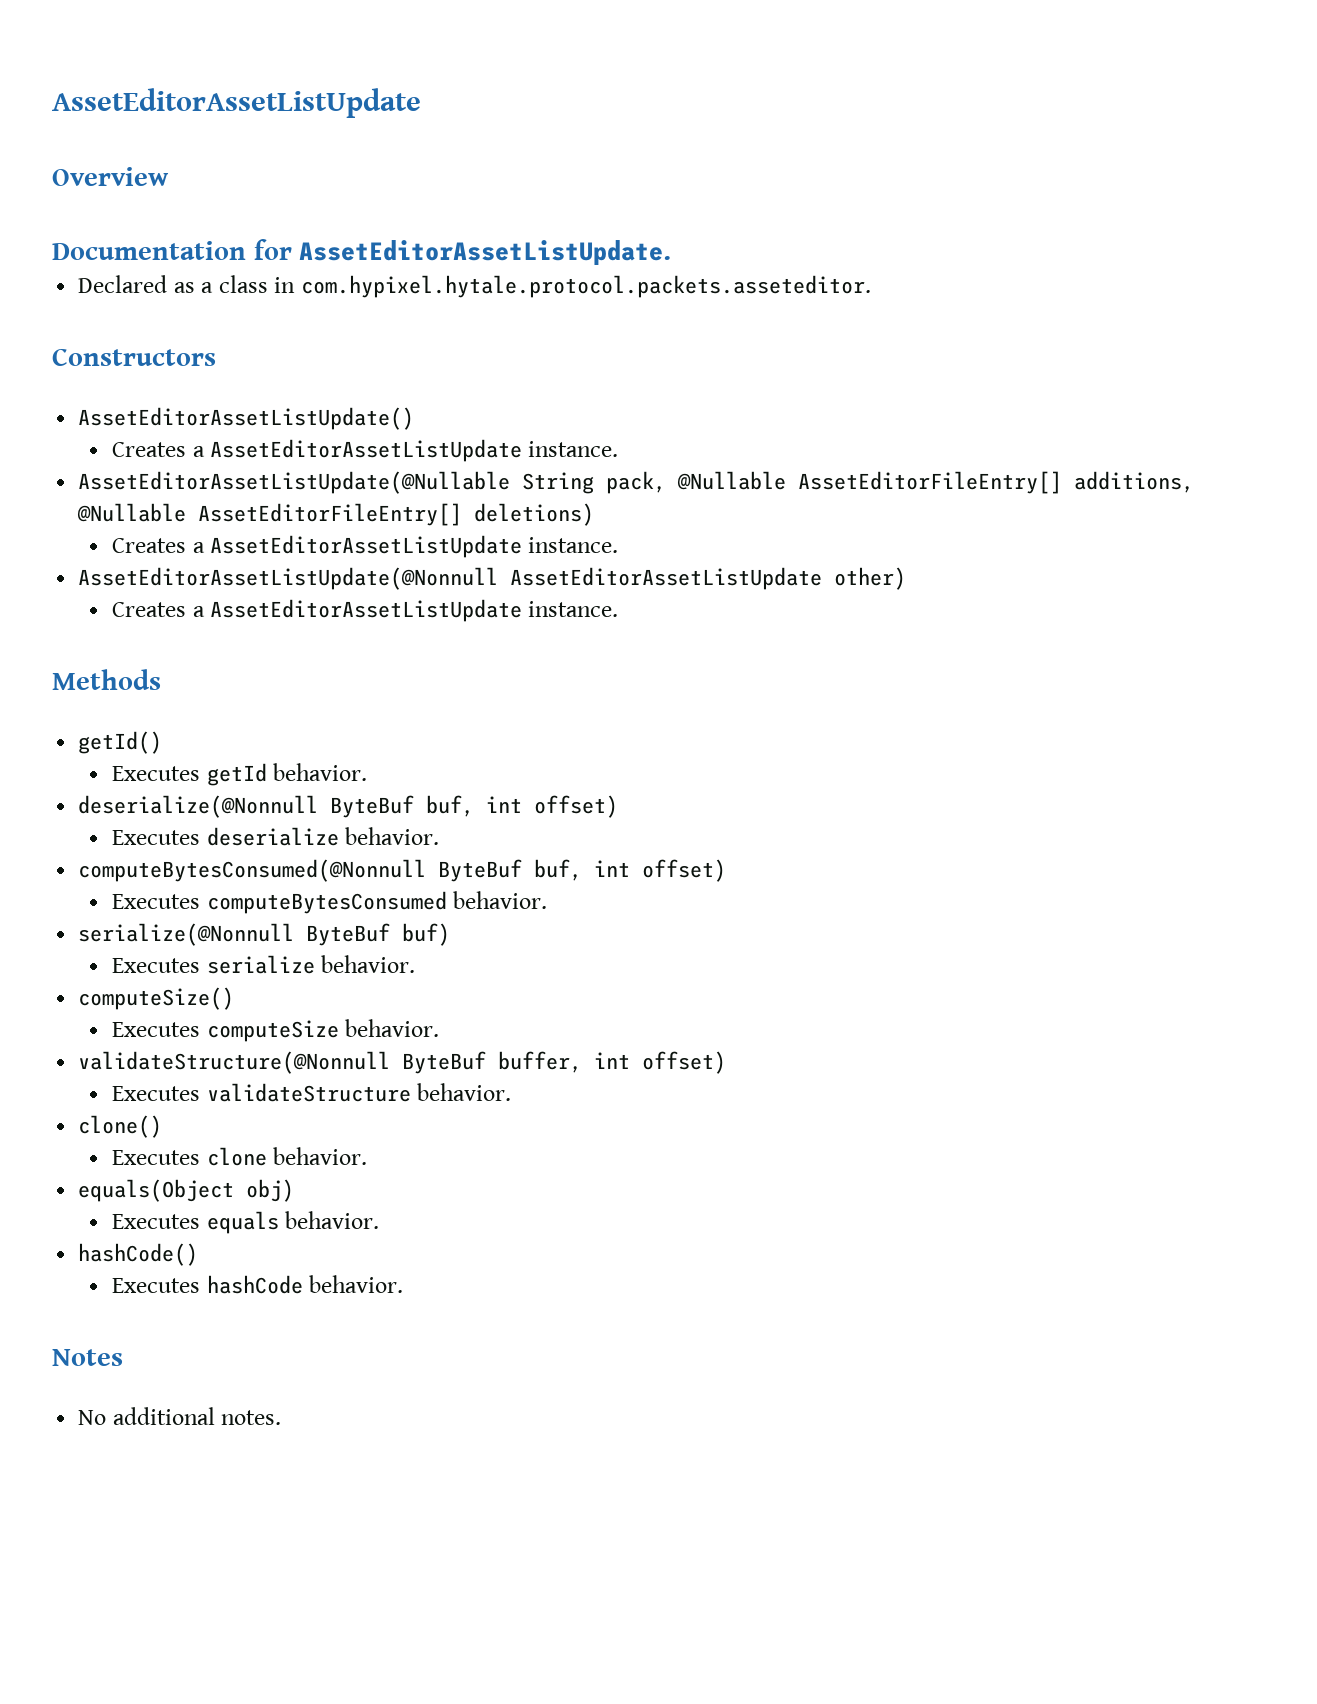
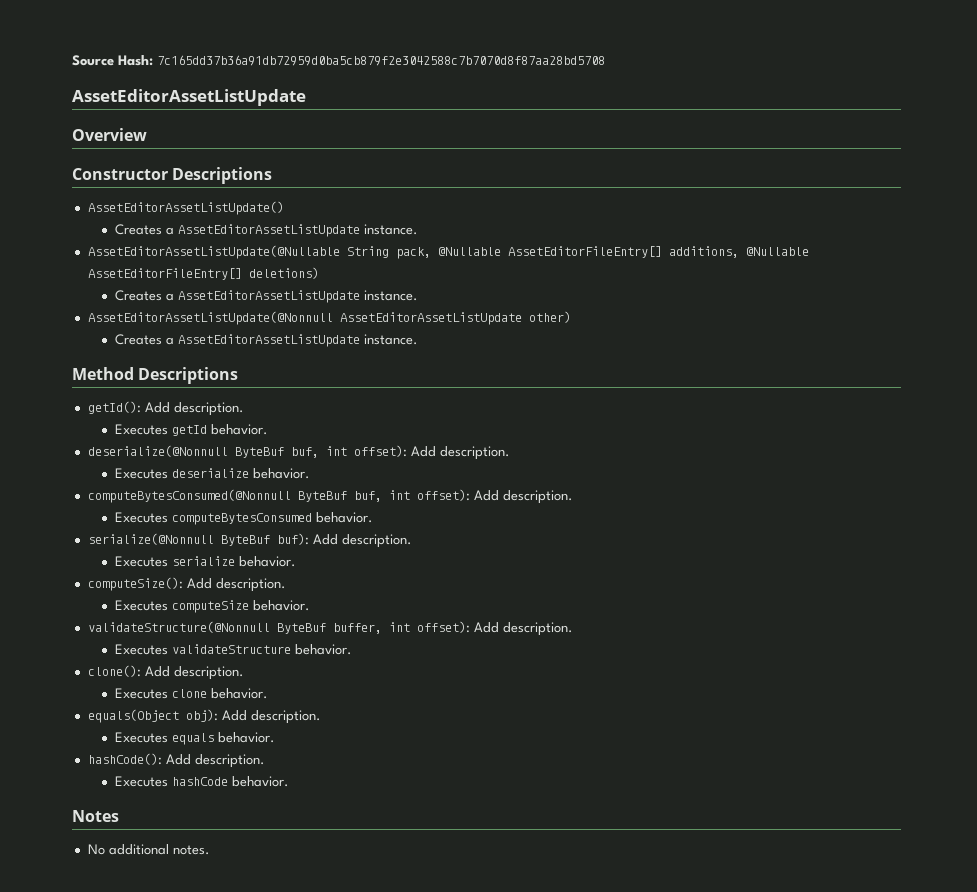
(52, 103) none -> [72,55,605,66] Source Hash: 7c165dd37b36a91db72959d0ba5cb879f2e3042588c7b7070d8f87aa28bd5708 //
[52,239,672,265] [78,275,871,298] [52,348,216,366] Documentation for AssetEditorAssetListUpdate. // Declared as a class in com.hypixel.hytale.protocol.packets.asseteditor. // Constructors -> [72,167,273,184] Constructor Descriptions
[52,669,161,690] [78,731,163,754] Methods // getId() -> [72,367,239,384] [87,401,244,416] Method Descriptions // getId(): Add description.
[534,795,619,818] offset) -> [353,445,510,460] offset): Add description.
[642,859,727,882] offset) -> [416,489,573,504] offset): Add description.
[402,923,451,946] buf) -> [276,533,412,548] buf): Add description.
[78,987,235,1010] computeSize() -> [87,577,286,592] computeSize(): Add description.
[642,1051,727,1074] offset) -> [416,621,573,636] offset): Add description.
[78,1115,163,1138] clone() -> [87,665,244,680] clone(): Add description.
[246,1179,295,1202] obj) -> [185,709,321,724] obj): Add description.
[78,1243,199,1266] hashCode() -> [87,753,265,768] hashCode(): Add description.

